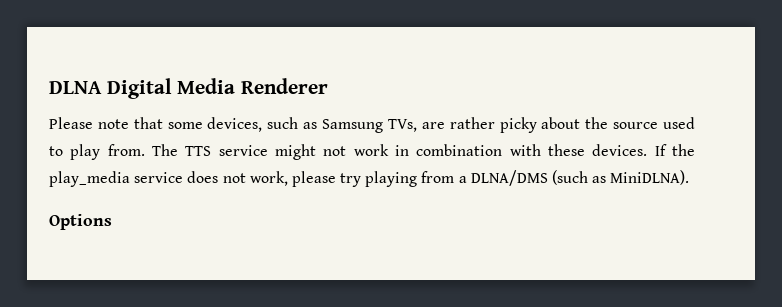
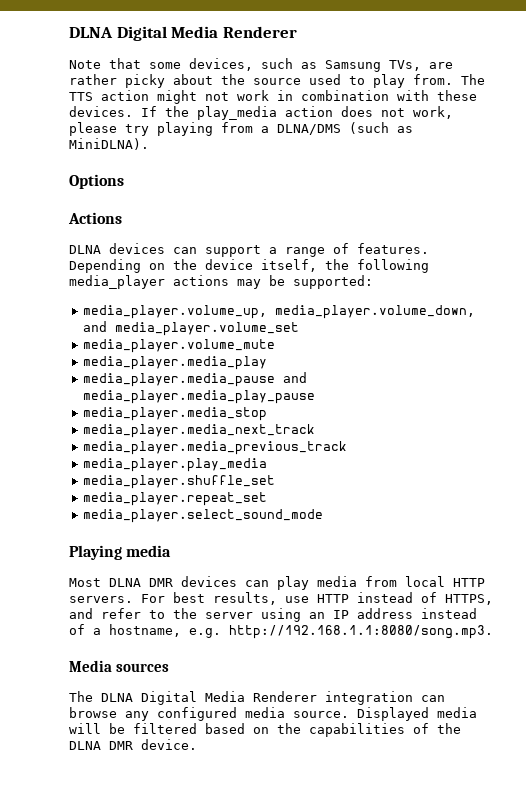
[49,117,129,129] Please note -> [69,60,101,69] Note
[218,145,268,156] service -> [101,90,149,101] action
[134,172,184,183] service -> [285,106,333,117] action
(112, 222) none -> [68,212,122,224] [69,243,429,257] [69,259,429,273] [69,275,373,289] [83,305,476,319] [83,321,300,336] [83,339,276,353] [83,356,268,370] [83,372,308,387] [83,390,316,404] [83,407,268,421] [83,424,316,438] [83,441,348,455] [83,458,268,472] [83,475,276,489] [83,492,268,506] [83,509,324,523] [69,545,172,560] [69,576,485,590] [69,592,493,605] [69,608,477,622] [69,624,493,639] [69,660,169,672] [69,691,445,705] [69,707,477,721] [69,723,461,737] [69,739,197,750] // Actions // DLNA devices can support a range of features. Depending on the device itself, the following media_player actions may be supported: // media_player.volume_up, media_player.volume_down, and media_player.volume_set // media_player.volume_mute // media_player.media_play // media_player.media_pause and media_player.media_play_pause // media_player.media_stop // media_player.media_next_track // media_player.media_previous_track // media_player.play_media // media_player.shuffle_set // media_player.repeat_set // media_player.select_sound_mode // Playing media // Most DLNA DMR devices can play media from local HTTP servers. For best results, use HTTP instead of HTTPS, and refer to the server using an IP address instead of a hostname, e.g. http://192.168.1.1:8080/song.mp3. // Media sources // The DLNA Digital Media Renderer integration can browse any configured media source. Displayed media will be filtered based on the capabilities of the DLNA DMR device.

